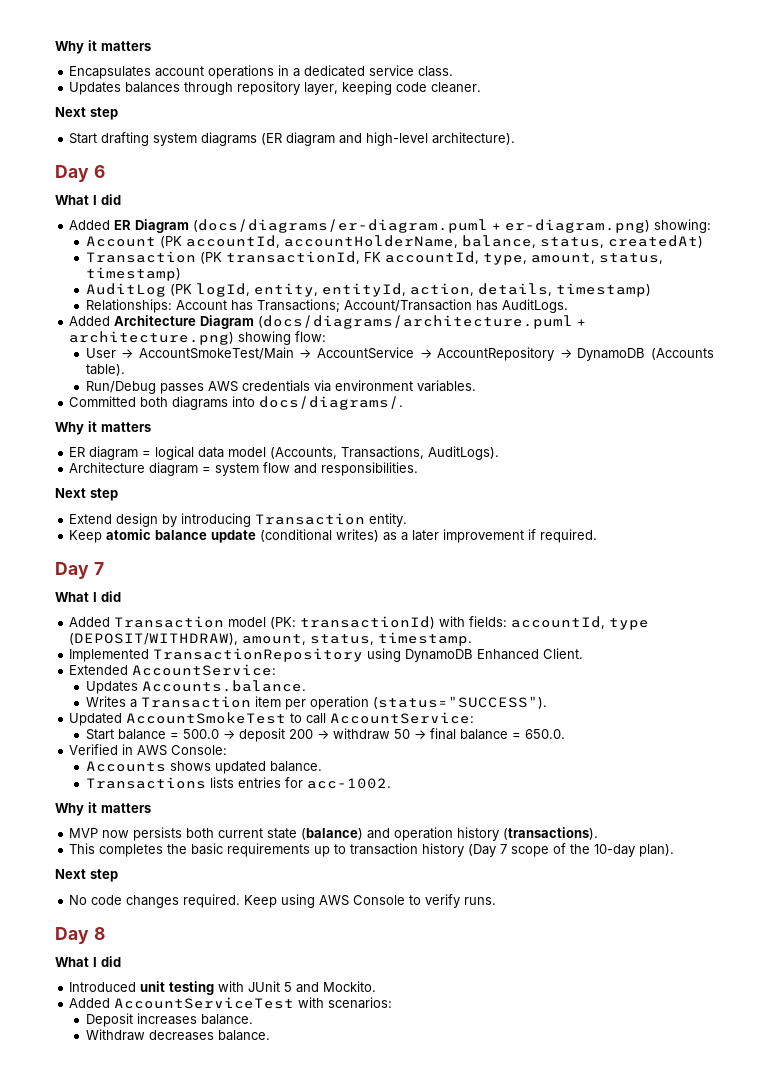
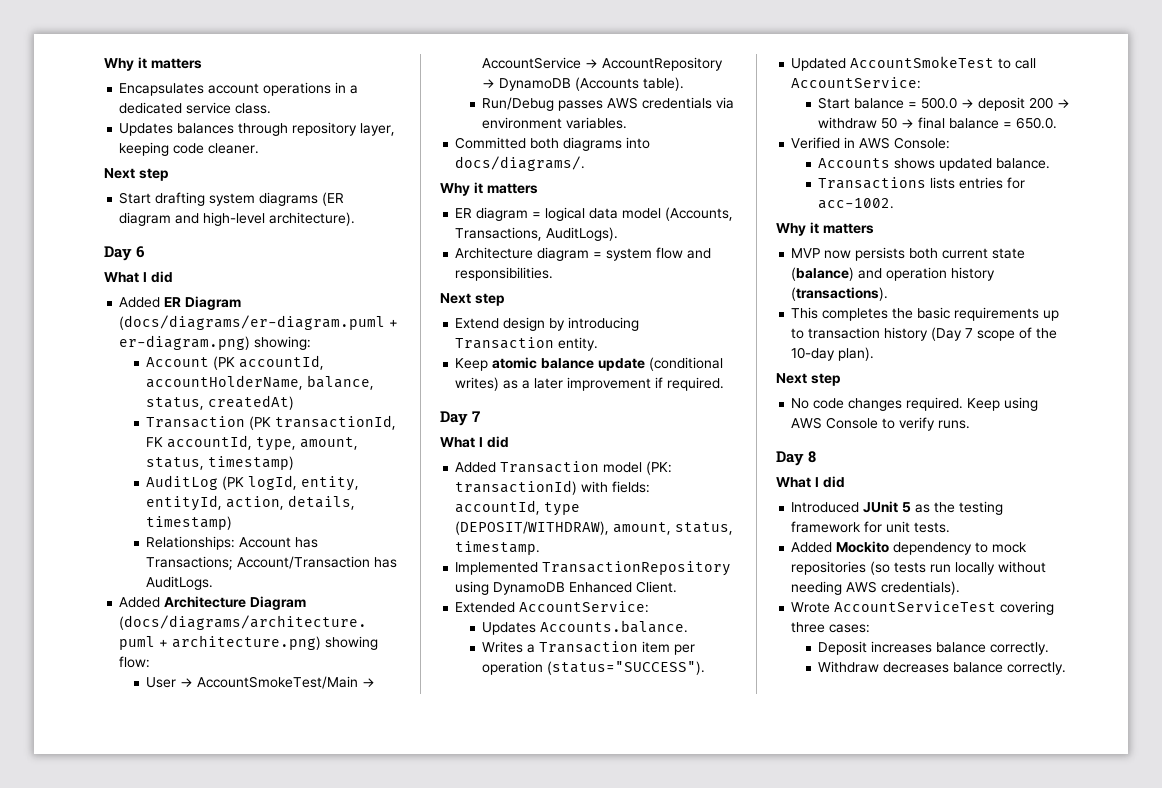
[140,981,377,995] [69,997,393,1009] unit testing with JUnit 5 and Mockito. // Added AccountServiceTest with scenarios: -> [863,501,1004,515] [791,521,951,533] [791,541,1028,555] [791,561,1047,575] [791,581,961,595] [791,601,1055,615] [791,622,871,633] JUnit 5 as the testing framework for unit tests. // Added Mockito dependency to mock repositories (so tests run locally without needing AWS credentials). // Wrote AccountServiceTest covering three cases:
[200,1014,253,1025] balance. -> [936,642,1050,655] balance correctly.
[217,1030,270,1041] balance. -> [953,662,1067,675] balance correctly.

